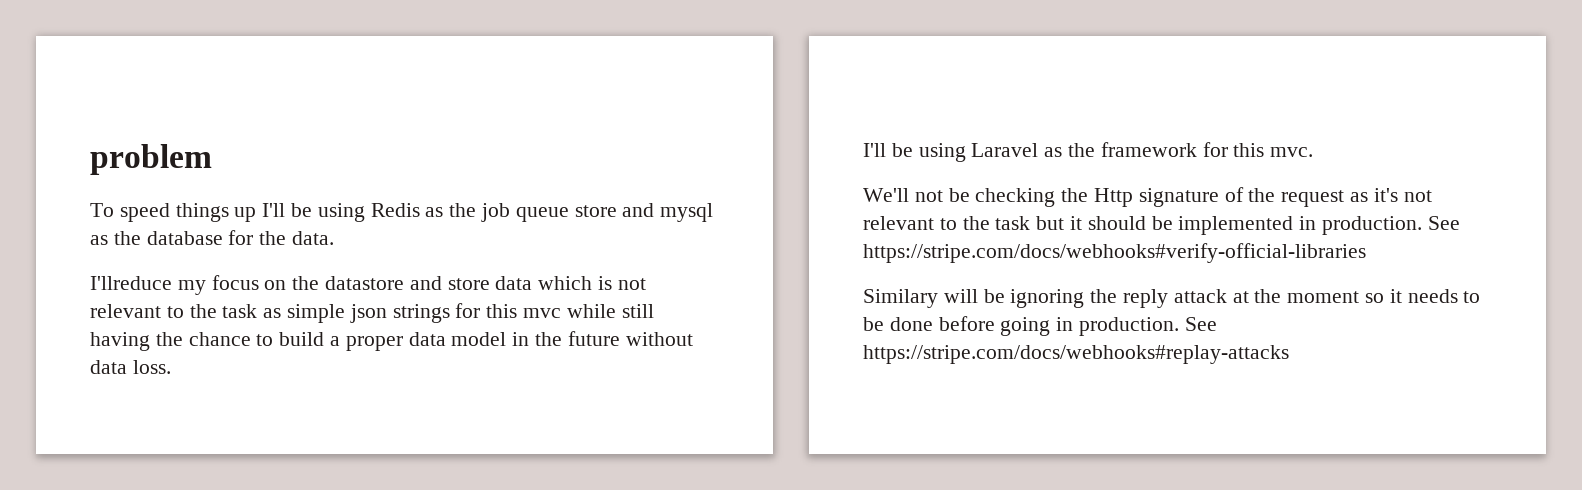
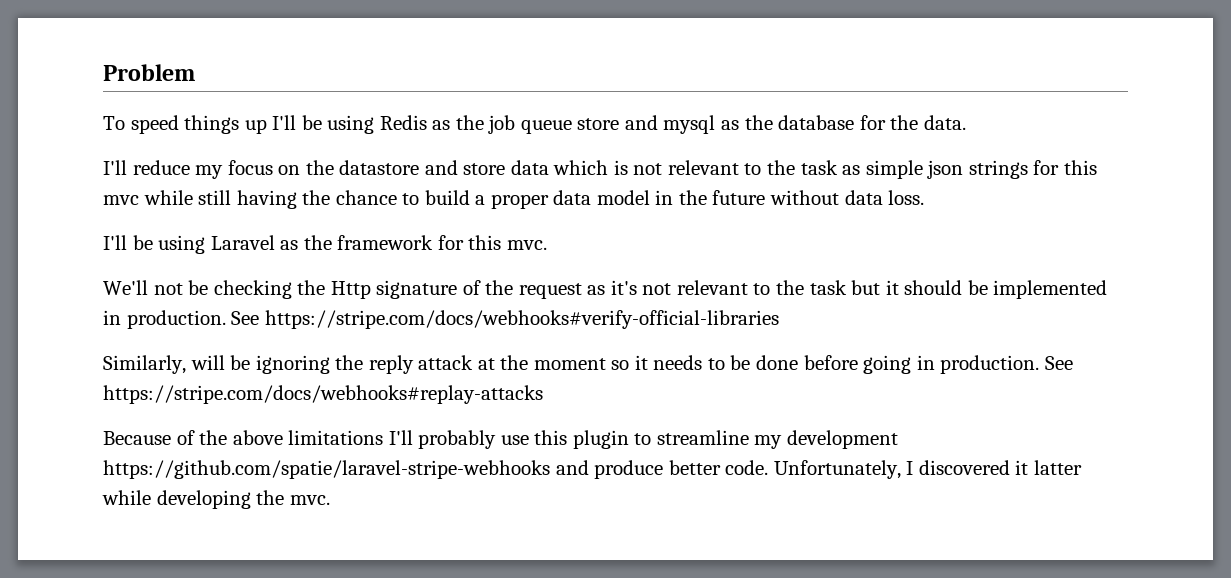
[90,144,212,175] problem -> [103,64,195,81] Problem
[90,276,172,290] I'llreduce -> [103,160,190,175] I'll reduce
[863,289,938,308] Similary -> [103,355,186,374] Similarly,
(1289, 354) none -> [103,430,898,449] [103,460,1082,479] [102,490,330,509] // Because of the above limitations I'll probably use this plugin to streamline my development https://github.com/spatie/laravel-stripe-webhooks and produce better code. Unfortunately, I discovered it latter while developing the mvc.

